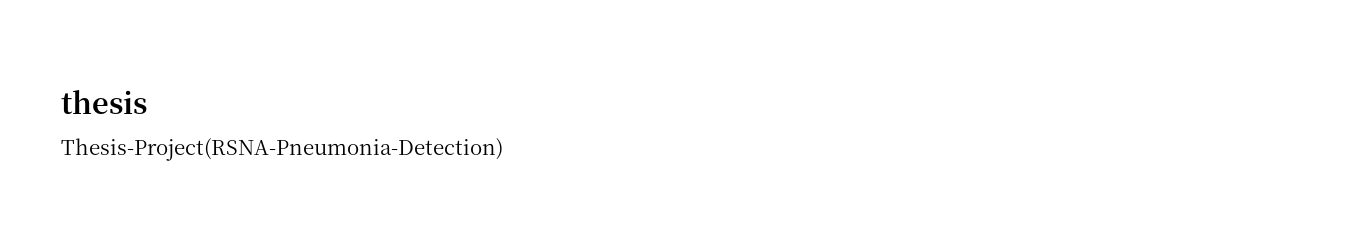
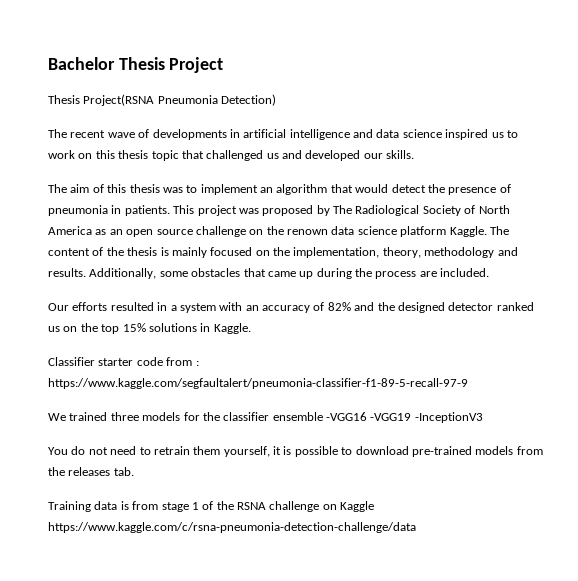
[61,90,147,114] [61,138,503,161] thesis // Thesis-Project(RSNA-Pneumonia-Detection) -> [48,57,224,73] [48,94,277,106] [48,129,518,140] [48,150,415,161] [48,184,511,195] [48,205,510,216] [48,226,509,237] [48,247,518,258] [48,268,490,279] [48,302,534,313] [48,323,251,334] [48,357,199,366] [48,378,468,389] [48,412,483,423] [48,446,543,457] [48,467,134,476] [48,501,375,512] [48,522,416,533] Bachelor Thesis Project // Thesis Project(RSNA Pneumonia Detection) // The recent wave of developments in artificial intelligence and data science inspired us to work on this thesis topic that challenged us and developed our skills. // The aim of this thesis was to implement an algorithm that would detect the presence of pneumonia in patients. This project was proposed by The Radiological Society of North America as an open source challenge on the renown data science platform Kaggle. The content of the thesis is mainly focused on the implementation, theory, methodology and results. Additionally, some obstacles that came up during the process are included. // Our efforts resulted in a system with an accuracy of 82% and the designed detector ranked us on the top 15% solutions in Kaggle. // Classifier starter code from : https://www.kaggle.com/segfaultalert/pneumonia-classifier-f1-89-5-recall-97-9 // We trained three models for the classifier ensemble -VGG16 -VGG19 -InceptionV3 // You do not need to retrain them yourself, it is possible to download pre-trained models from the releases tab. // Training data is from stage 1 of the RSNA challenge on Kaggle https://www.kaggle.com/c/rsna-pneumonia-detection-challenge/data

